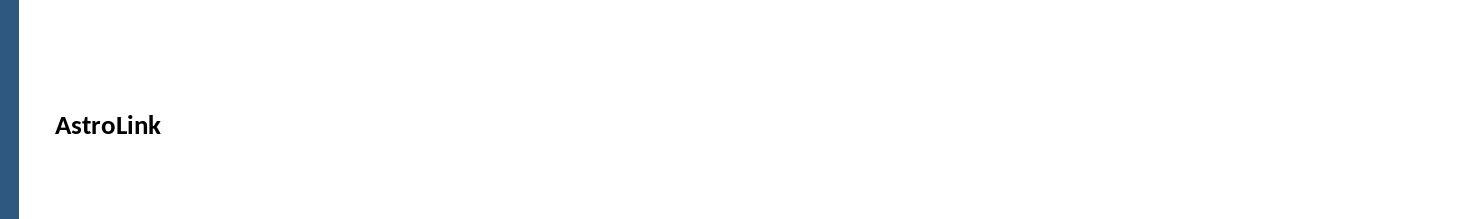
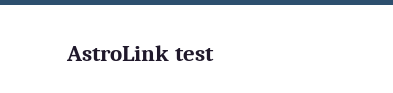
(161, 124) none -> [175,48,215,61] test

